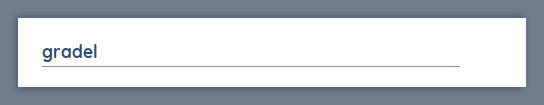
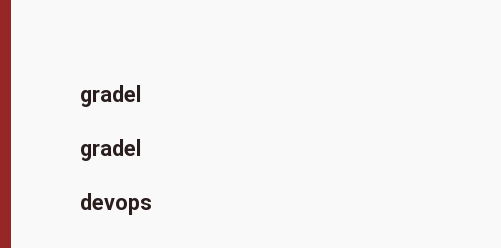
[42,44,98,62] gradel -> [80,85,141,107] [80,139,141,161] [80,193,152,215] gradel // gradel // devops

